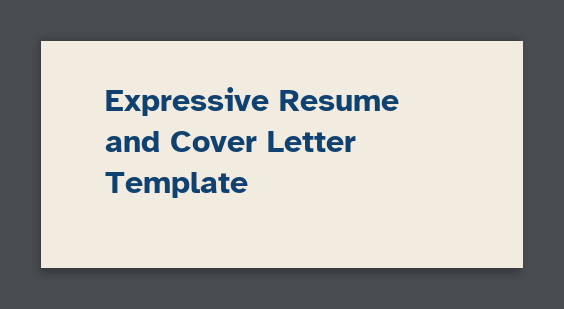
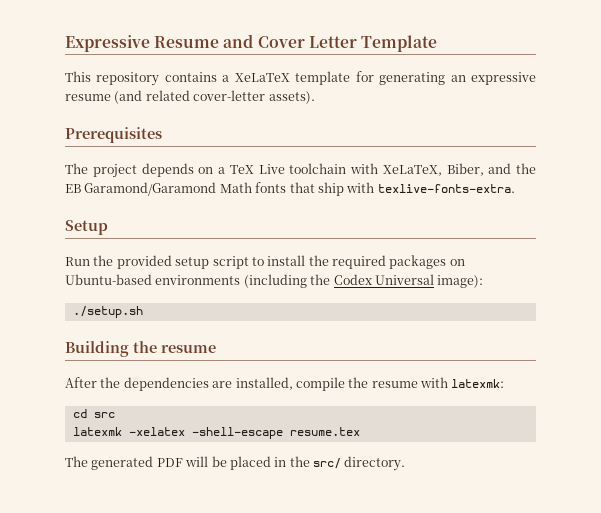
(248, 185) none -> [65,71,537,86] [65,90,315,104] [65,127,162,143] [65,163,536,178] [65,182,515,196] [65,220,108,235] [65,255,465,269] [65,274,484,288] [72,306,143,318] [65,341,216,357] [65,377,505,391] [72,409,115,418] [72,427,360,439] [65,456,406,471] // This repository contains a XeLaTeX template for generating an expressive resume (and related cover-letter assets). // Prerequisites // The project depends on a TeX Live toolchain with XeLaTeX, Biber, and the EB Garamond/Garamond Math fonts that ship with texlive-fonts-extra. // Setup // Run the provided setup script to install the required packages on Ubuntu-based environments (including the Codex Universal image): // ./setup.sh // Building the resume // After the dependencies are installed, compile the resume with latexmk: // cd src // latexmk -xelatex -shell-escape resume.tex // The generated PDF will be placed in the src/ directory.

